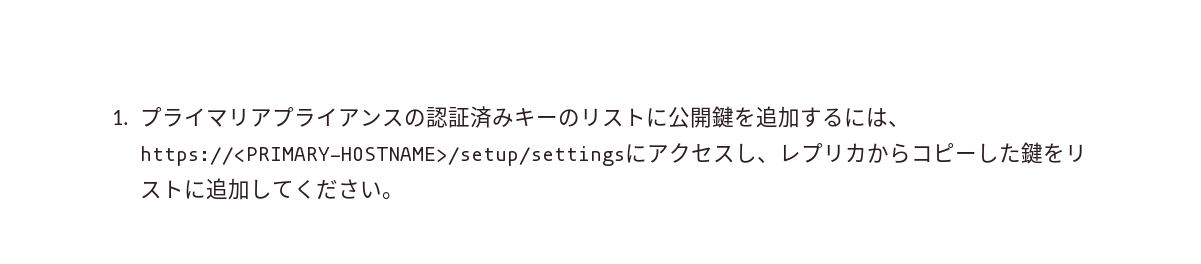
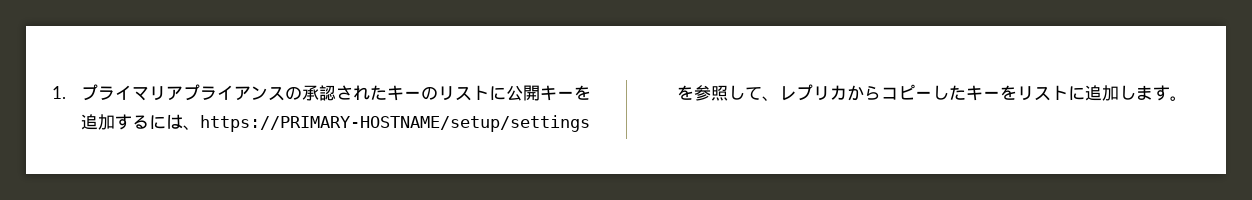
[425,106,514,128] 認証済み -> [301,85,387,101] 承認された
[711,106,734,128] 鍵 -> [539,85,574,101] キー
[139,143,757,166] https://<PRIMARY-HOSTNAME>/setup/settingsにアクセスし -> [199,115,590,132] [676,85,762,101] https://PRIMARY-HOSTNAME/setup/settingsを参照して
[1020,142,1043,164] 鍵 -> [965,85,1000,101] キー
[271,179,382,199] てください -> [1135,85,1170,101] ます

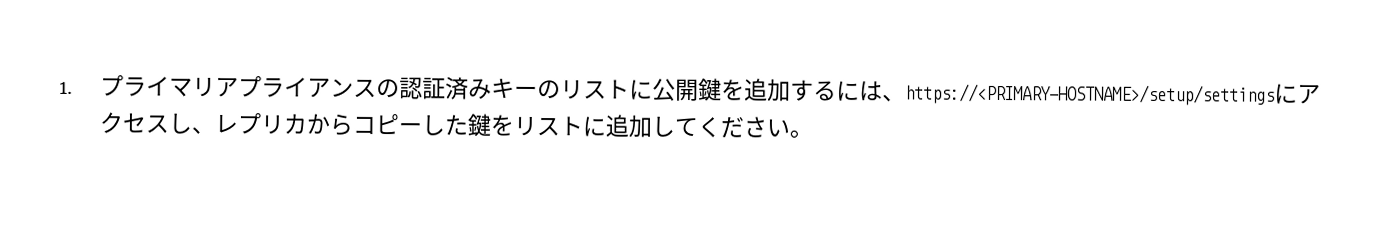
[301,85,387,101] 承認された -> [398,76,492,100] 認証済み
[539,85,574,101] キー -> [697,78,722,102] 鍵
[199,115,590,132] [676,85,762,101] https://PRIMARY-HOSTNAME/setup/settingsを参照して -> [904,83,1321,106] [98,112,193,134] https://<PRIMARY-HOSTNAME>/setup/settingsにアクセスし
[965,85,1000,101] キー -> [466,113,492,137] 鍵
[1135,85,1170,101] ます -> [673,116,790,139] てください

